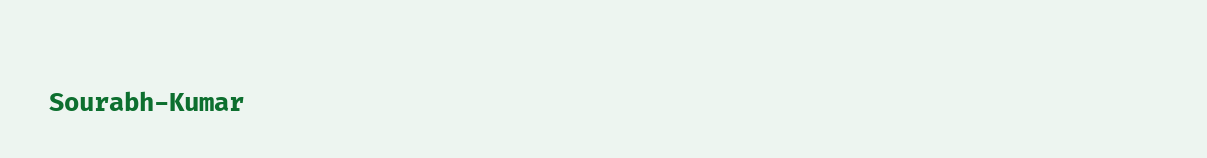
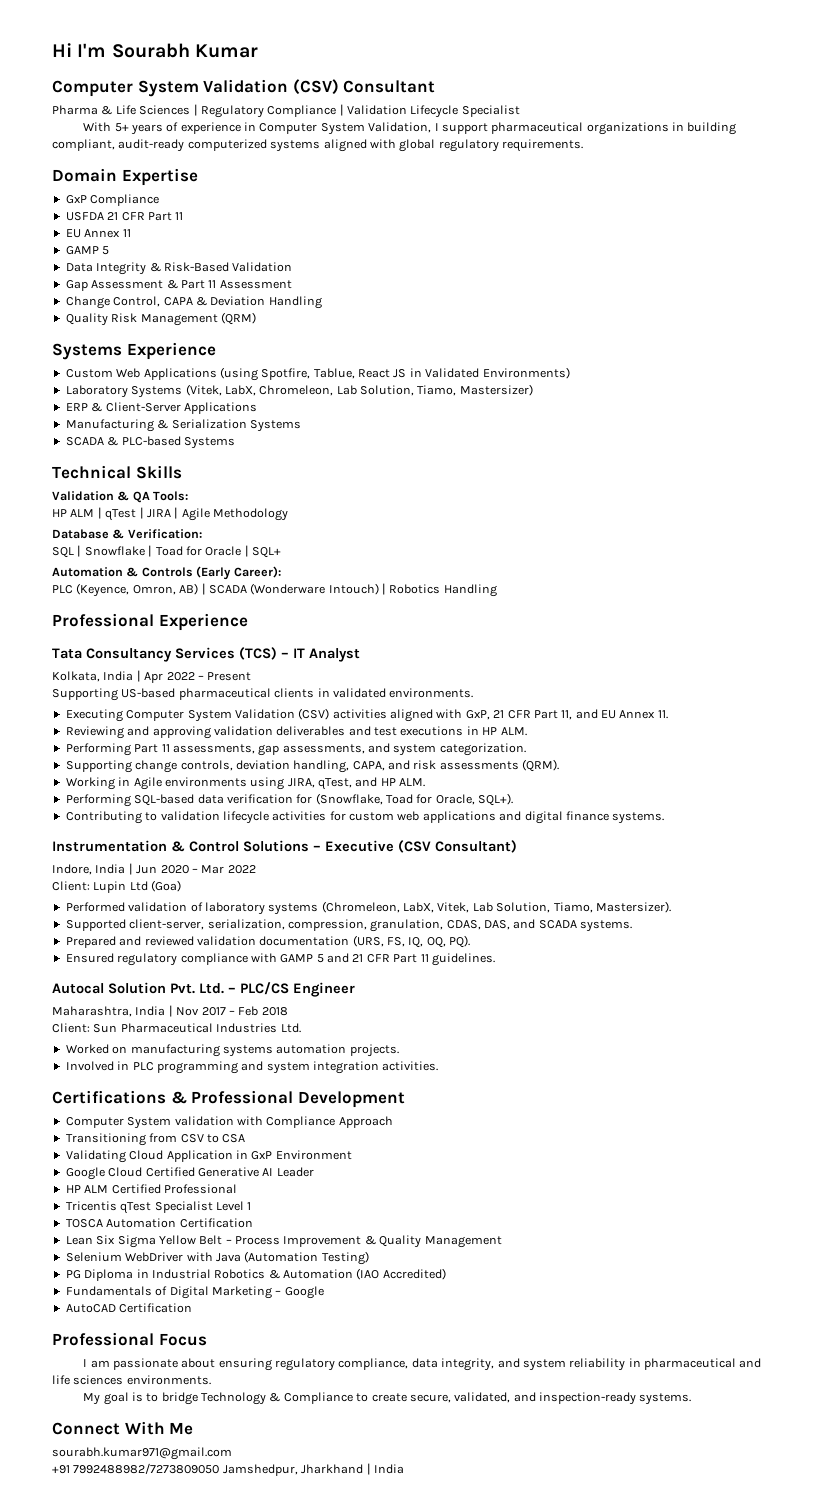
[49,91,244,111] Sourabh-Kumar -> [52,43,258,58] [52,79,436,97] [52,104,520,118] [83,122,737,135] [52,139,583,152] [52,168,198,186] [65,194,160,206] [65,212,184,221] [65,229,131,238] [65,246,110,255] [65,262,293,275] [65,280,292,291] [65,296,322,309] [65,312,256,326] [52,342,216,360] [65,367,570,381] [65,384,533,398] [65,402,257,414] [65,419,301,432] [65,436,235,449] [52,465,182,479] [52,491,189,503] [52,507,288,521] [52,529,202,539] [52,545,281,558] [52,566,281,580] [52,583,497,597] [52,613,248,631] [52,647,360,662] [52,670,252,683] [52,688,474,701] [65,708,668,722] [65,726,527,739] [65,743,526,756] [65,759,560,773] [65,777,426,790] [65,793,514,807] [65,811,665,824] [52,840,517,853] [52,863,256,875] [52,880,182,893] [65,901,671,915] [65,919,633,932] [65,935,471,948] [65,953,495,966] [52,982,355,997] [52,1005,288,1017] [52,1023,301,1033] [65,1044,399,1057] [65,1061,439,1074] [52,1090,405,1108] [65,1116,393,1129] [65,1133,246,1146] [65,1150,352,1163] [65,1167,314,1180] [65,1184,237,1194] [65,1201,252,1214] [65,1218,253,1228] [65,1235,502,1248] [65,1251,369,1265] [65,1268,446,1281] [65,1286,324,1299] [65,1303,193,1313] [52,1332,207,1346] [83,1358,762,1371] [52,1375,211,1385] [83,1392,692,1405] [52,1421,194,1435] [52,1447,232,1460] [52,1463,404,1476] Hi I'm Sourabh Kumar // Computer System Validation (CSV) Consultant // Pharma & Life Sciences | Regulatory Compliance | Validation Lifecycle Specialist // With 5+ years of experience in Computer System Validation, I support pharmaceutical organizations in building compliant, audit-ready computerized systems aligned with global regulatory requirements. // Domain Expertise // GxP Compliance // USFDA 21 CFR Part 11 // EU Annex 11 // GAMP 5 // Data Integrity & Risk-Based Validation // Gap Assessment & Part 11 Assessment // Change Control, CAPA & Deviation Handling // Quality Risk Management (QRM) // Systems Experience // Custom Web Applications (using Spotfire, Tablue, React JS in Validated Environments) // Laboratory Systems (Vitek, LabX, Chromeleon, Lab Solution, Tiamo, Mastersizer) // ERP & Client-Server Applications // Manufacturing & Serialization Systems // SCADA & PLC-based Systems // Technical Skills // Validation & QA Tools: // HP ALM | qTest | JIRA | Agile Methodology // Database & Verification: // SQL | Snowflake | Toad for Oracle | SQL+ // Automation & Controls (Early Career): // PLC (Keyence, Omron, AB) | SCADA (Wonderware Intouch) | Robotics Handling // Professional Experience // Tata Consultancy Services (TCS) – IT Analyst // Kolkata, India | Apr 2022 – Present // Supporting US-based pharmaceutical clients in validated environments. // Executing Computer System Validation (CSV) activities aligned with GxP, 21 CFR Part 11, and EU Annex 11. // Reviewing and approving validation deliverables and test executions in HP ALM. // Performing Part 11 assessments, gap assessments, and system categorization. // Supporting change controls, deviation handling, CAPA, and risk assessments (QRM). // Working in Agile environments using JIRA, qTest, and HP ALM. // Performing SQL-based data verification for (Snowflake, Toad for Oracle, SQL+). // Contributing to validation lifecycle activities for custom web applications and digital finance systems. // Instrumentation & Control Solutions – Executive (CSV Consultant) // Indore, India | Jun 2020 – Mar 2022 // Client: Lupin Ltd (Goa) // Performed validation of laboratory systems (Chromeleon, LabX, Vitek, Lab Solution, Tiamo, Mastersizer). // Supported client-server, serialization, compression, granulation, CDAS, DAS, and SCADA systems. // Prepared and reviewed validation documentation (URS, FS, IQ, OQ, PQ). // Ensured regulatory compliance with GAMP 5 and 21 CFR Part 11 guidelines. // Autocal Solution Pvt. Ltd. – PLC/CS Engineer // Maharashtra, India | Nov 2017 – Feb 2018 // Client: Sun Pharmaceutical Industries Ltd. // Worked on manufacturing systems automation projects. // Involved in PLC programming and system integration activities. // Certifications & Professional Development // Computer System validation with Compliance Approach // Transitioning from CSV to CSA // Validating Cloud Application in GxP Environment // Google Cloud Certified Generative AI Leader // HP ALM Certified Professional // Tricentis qTest Specialist Level 1 // TOSCA Automation Certification // Lean Six Sigma Yellow Belt – Process Improvement & Quality Management // Selenium WebDriver with Java (Automation Testing) // PG Diploma in Industrial Robotics & Automation (IAO Accredited) // Fundamentals of Digital Marketing – Google // AutoCAD Certification // Professional Focus // I am passionate about ensuring regulatory compliance, data integrity, and system reliability in pharmaceutical and life sciences environments. // My goal is to bridge Technology & Compliance to create secure, validated, and inspection-ready systems. // Connect With Me // sourabh.kumar971@gmail.com // +91 7992488982/7273809050 Jamshedpur, Jharkhand | India

